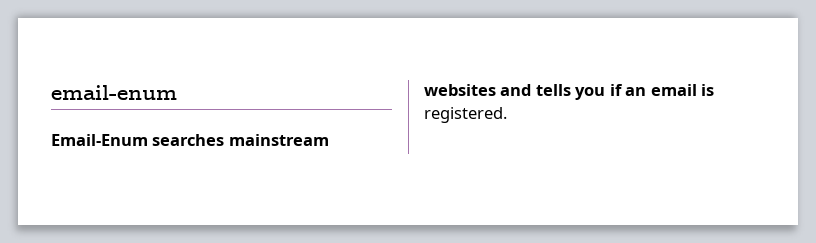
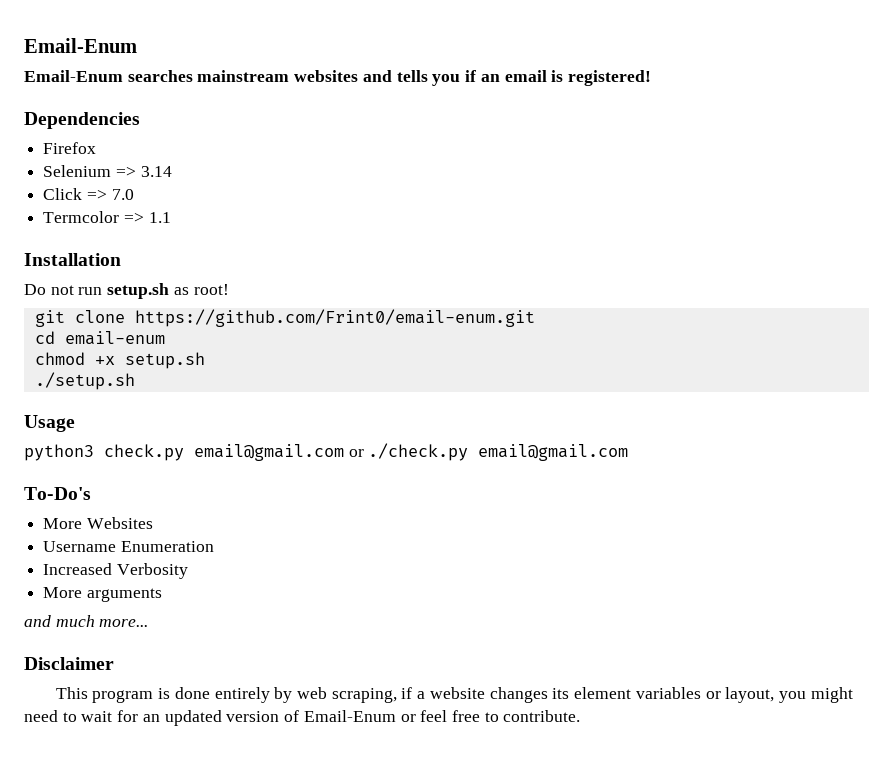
[51,85,177,100] email-enum -> [24,38,137,53] Email-Enum
[424,107,507,123] registered. -> [567,70,651,86] [24,112,140,129] [43,142,97,154] [43,165,172,177] [43,188,134,200] [43,211,171,223] [24,253,121,266] [24,283,229,299] [34,309,535,327] [34,331,165,345] [34,352,205,369] [34,372,135,390] [24,415,75,432] [24,443,629,461] [24,487,91,500] [43,517,153,529] [43,541,214,552] [43,563,188,579] [43,587,162,602] [24,615,149,627] [24,657,114,670] [55,687,853,703] [24,710,581,726] registered! // Dependencies // Firefox // Selenium => 3.14 // Click => 7.0 // Termcolor => 1.1 // Installation // Do not run setup.sh as root! // git clone https://github.com/Frint0/email-enum.git // cd email-enum // chmod +x setup.sh // ./setup.sh // Usage // python3 check.py email@gmail.com or ./check.py email@gmail.com // To-Do's // More Websites // Username Enumeration // Increased Verbosity // More arguments // and much more... // Disclaimer // This program is done entirely by web scraping, if a website changes its element variables or layout, you might need to wait for an updated version of Email-Enum or feel free to contribute.

